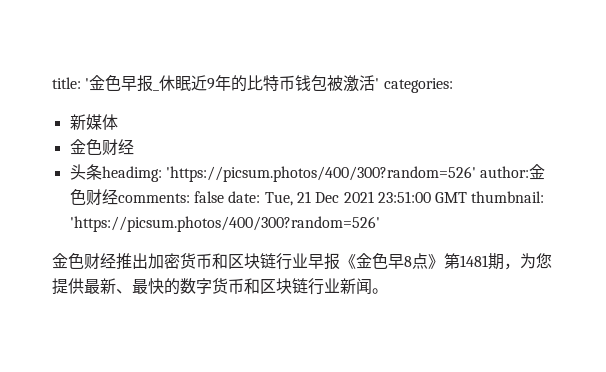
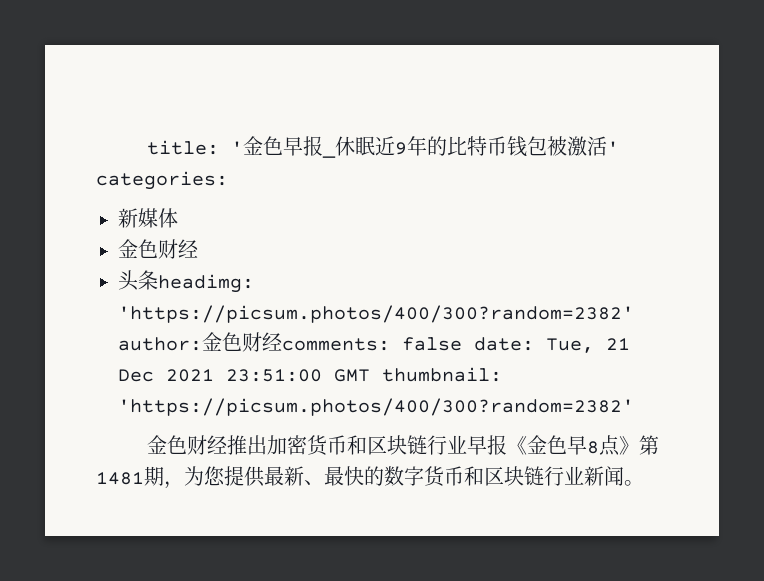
[165,166,476,182] 'https://picsum.photos/400/300?random=526' -> [118,305,634,323] 'https://picsum.photos/400/300?random=2382'
[69,216,380,232] 'https://picsum.photos/400/300?random=526' -> [118,398,634,416] 'https://picsum.photos/400/300?random=2382'

